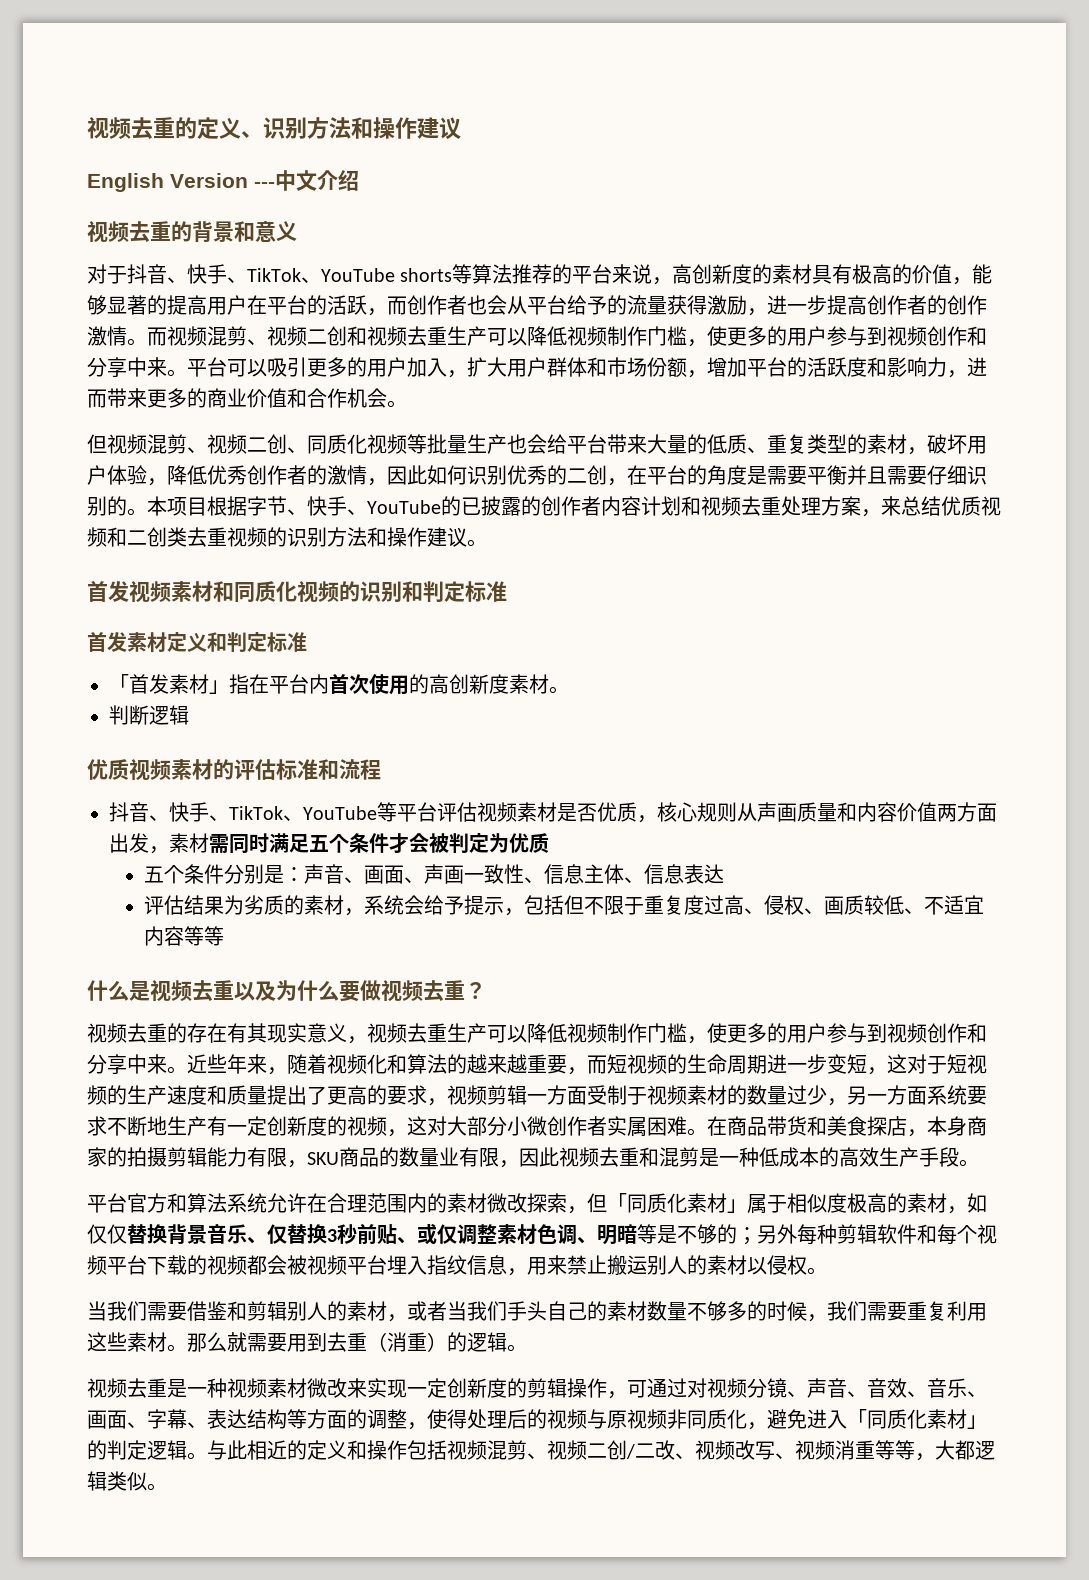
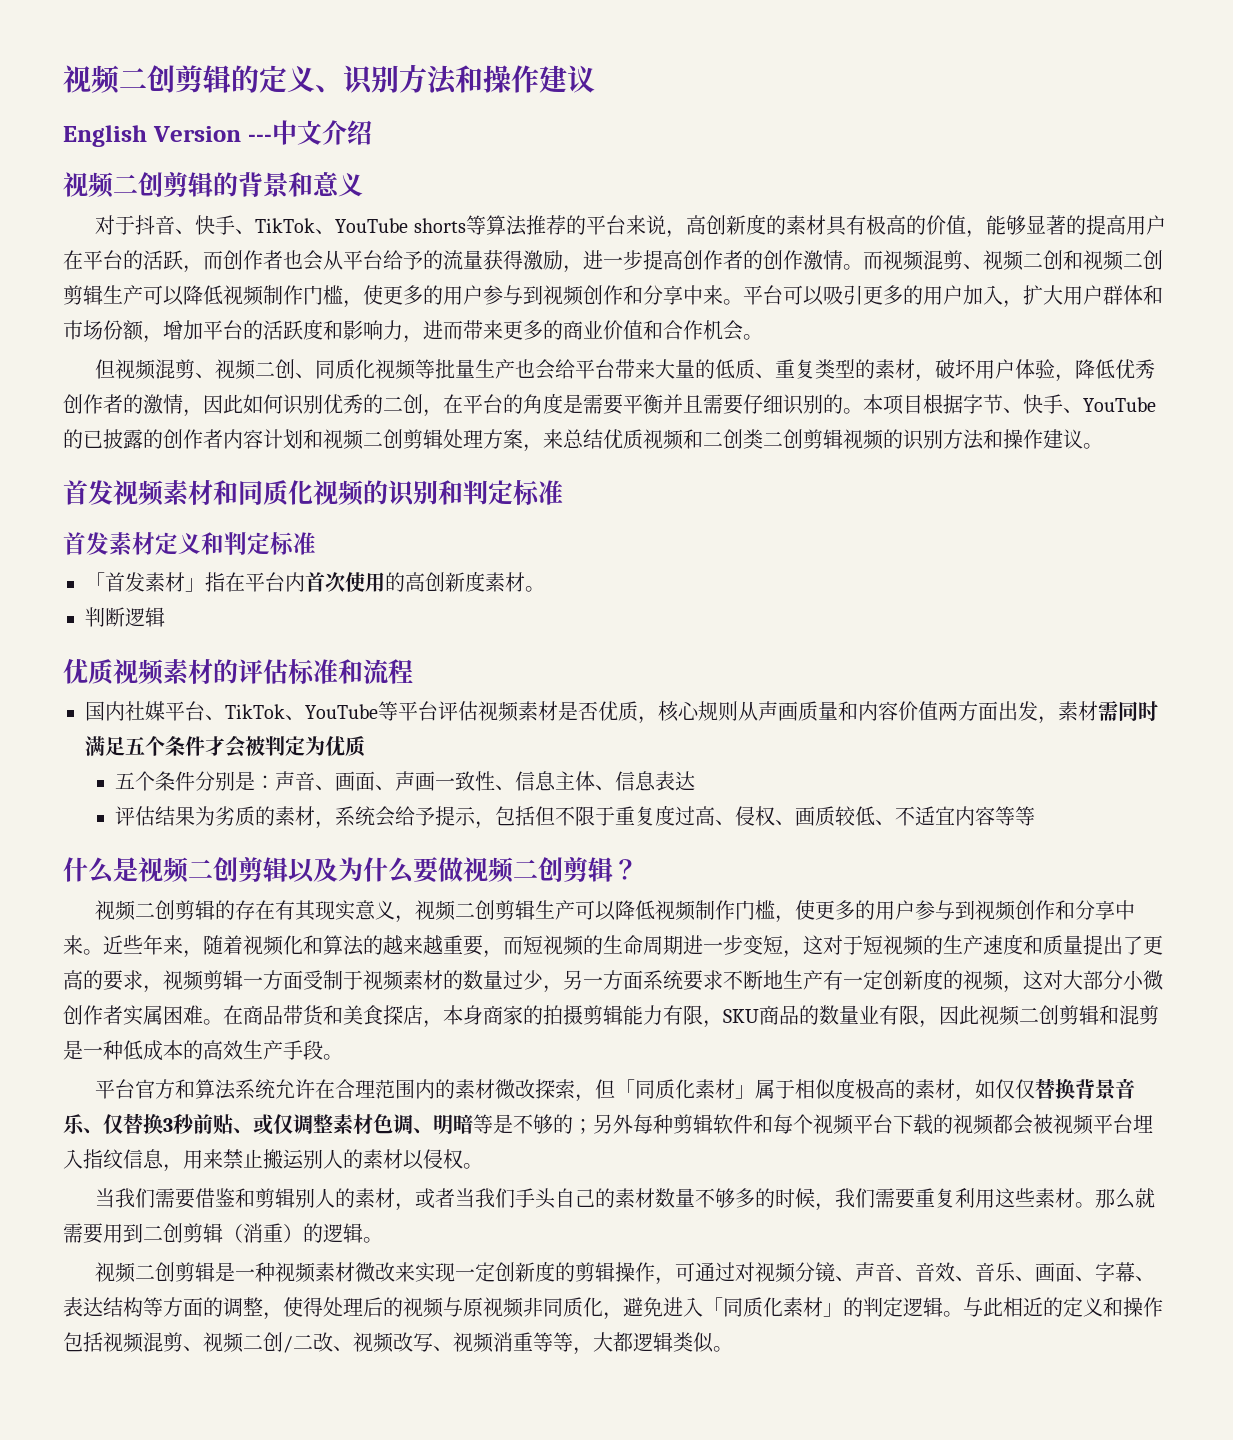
[87,117,175,140] 视频去重 -> [63,65,231,95] 视频二创剪辑
[129,221,171,243] 去重 -> [113,172,213,197] 二创剪辑
[407,326,447,346] 去重 -> [1123,250,1163,270] [63,285,103,305] 二创剪辑
[741,496,781,516] 去重 -> [363,429,443,449] 二创剪辑
[187,527,227,547] 去重 -> [763,429,843,449] 二创剪辑
[109,802,209,822] 抖音、快手 -> [85,701,205,721] 国内社媒平台
[192,980,234,1002] 去重 -> [188,857,288,882] 二创剪辑
[423,980,465,1002] 去重 -> [513,857,613,882] 二创剪辑
[127,1023,167,1043] 去重 -> [135,900,216,920] 二创剪辑
[407,1023,447,1043] 去重 -> [455,900,536,920] 二创剪辑
[599,1147,639,1167] 去重 -> [1019,1005,1099,1025] 二创剪辑
[327,1332,367,1352] 去重 -> [143,1223,223,1243] 二创剪辑
[127,1378,167,1398] 去重 -> [135,1262,216,1282] 二创剪辑

